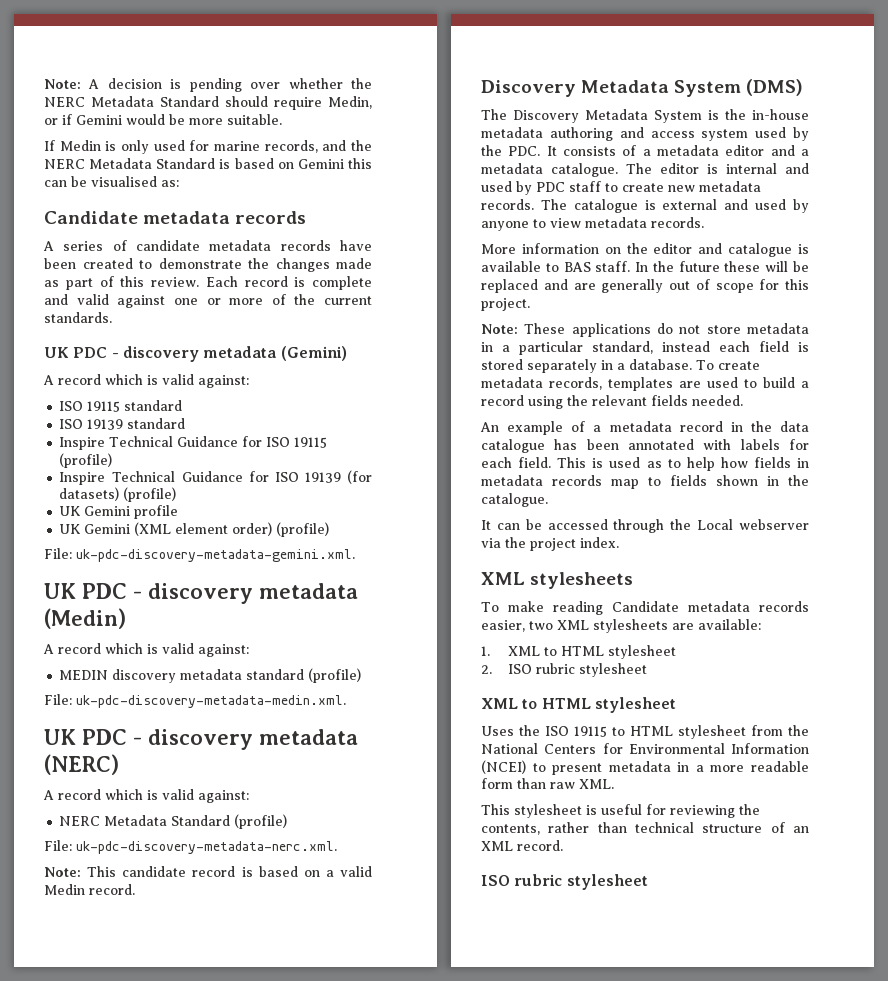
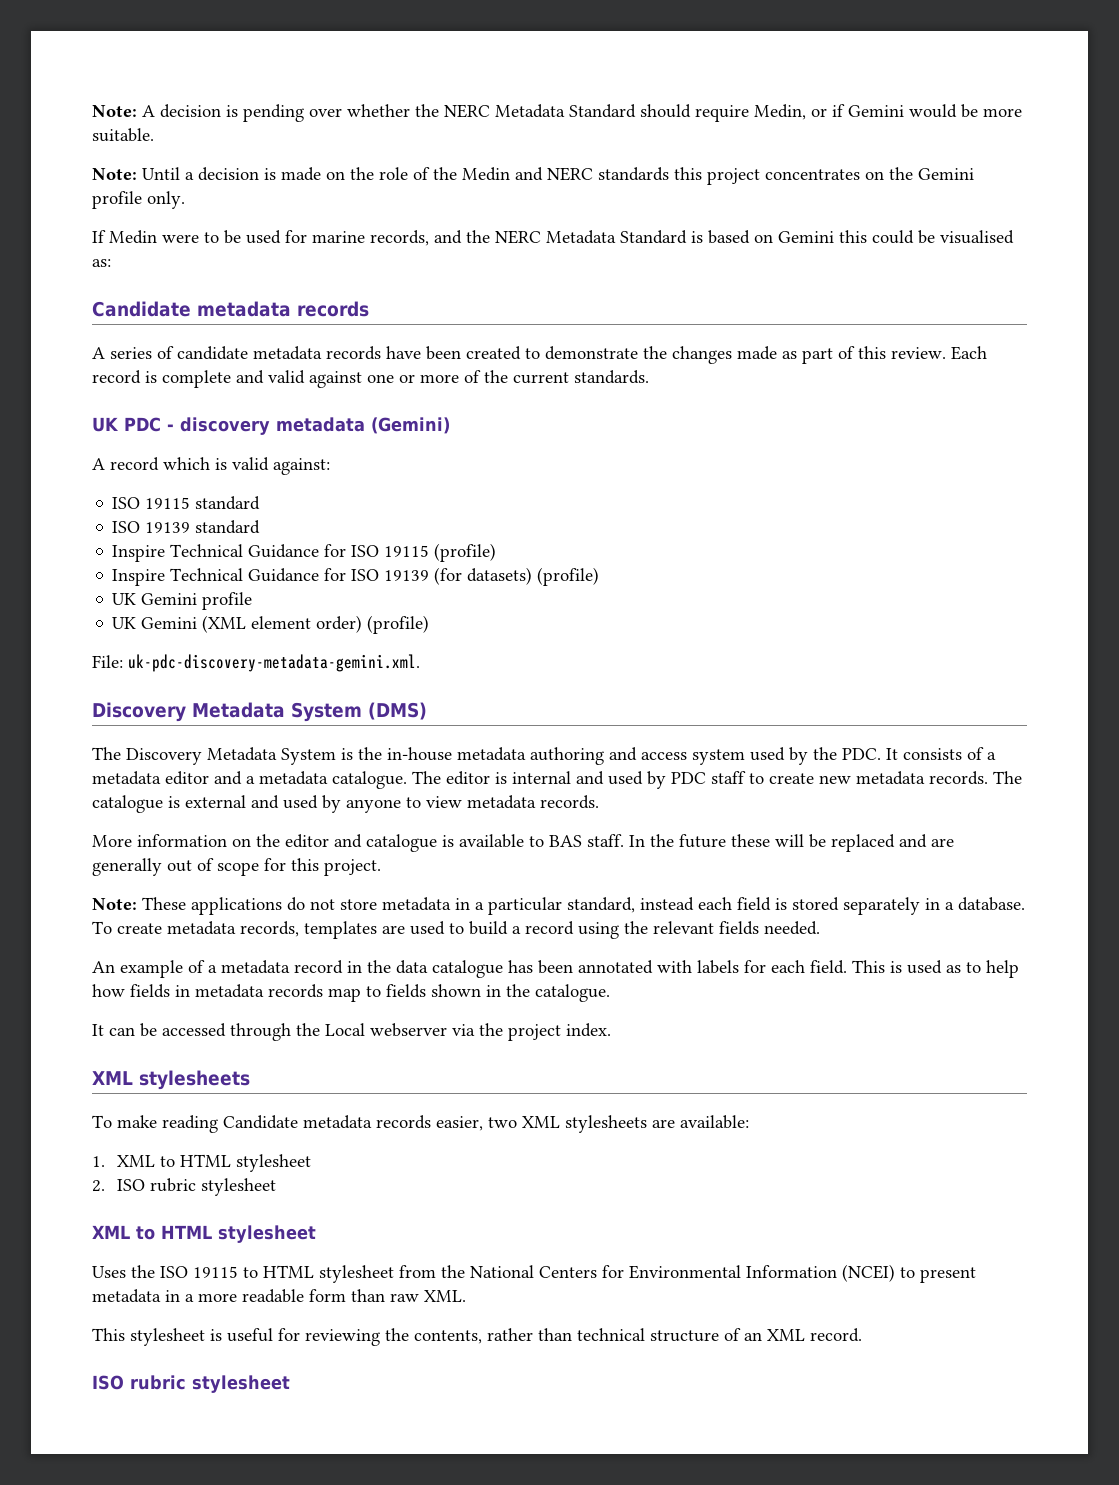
(282, 119) none -> [92,167,974,185] [92,191,185,209] // Note: Until a decision is made on the role of the Medin and NERC standards this project concentrates on the Gemini profile only.
[105,140,149,154] is only -> [162,230,241,244] were to be
[44,180,67,187] can -> [872,230,914,244] could
[44,583,358,604] [44,608,126,629] [43,643,249,657] [59,668,362,683] [44,694,346,708] [44,729,358,750] [44,754,119,775] [43,789,249,803] [59,814,288,829] [44,840,337,854] [44,866,372,877] [44,884,135,895] // UK PDC - discovery metadata (Medin) // A record which is valid against: // MEDIN discovery metadata standard (profile) // File: uk-pdc-discovery-metadata-medin.xml. // UK PDC - discovery metadata (NERC) // A record which is valid against: // NERC Metadata Standard (profile) // File: uk-pdc-discovery-metadata-nerc.xml. // Note: This candidate record is based on a valid Medin record. -> (420, 663) none

